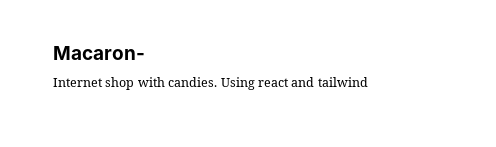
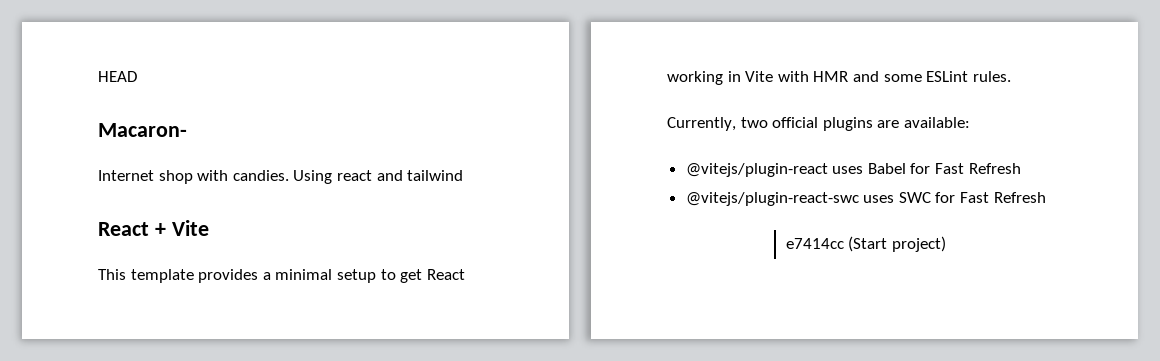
(53, 53) none -> [98,71,137,82] HEAD //
(368, 82) none -> [98,220,209,236] [98,269,465,283] [667,71,1011,85] [667,117,970,131] [685,163,1021,177] [685,192,1046,206] [785,236,946,252] // React + Vite // This template provides a minimal setup to get React working in Vite with HMR and some ESLint rules. // Currently, two official plugins are available: // @vitejs/plugin-react uses Babel for Fast Refresh // @vitejs/plugin-react-swc uses SWC for Fast Refresh // e7414cc (Start project)

